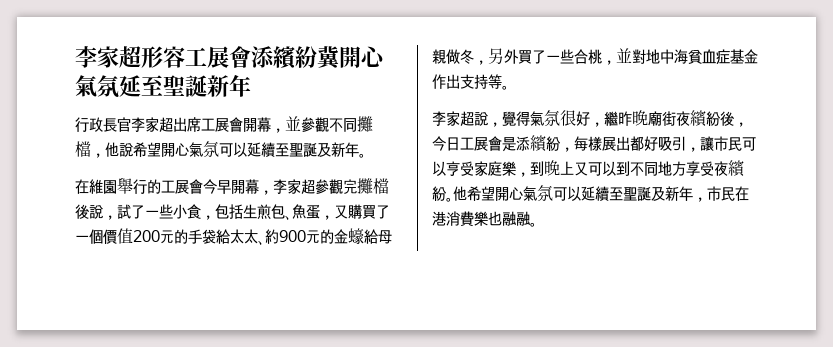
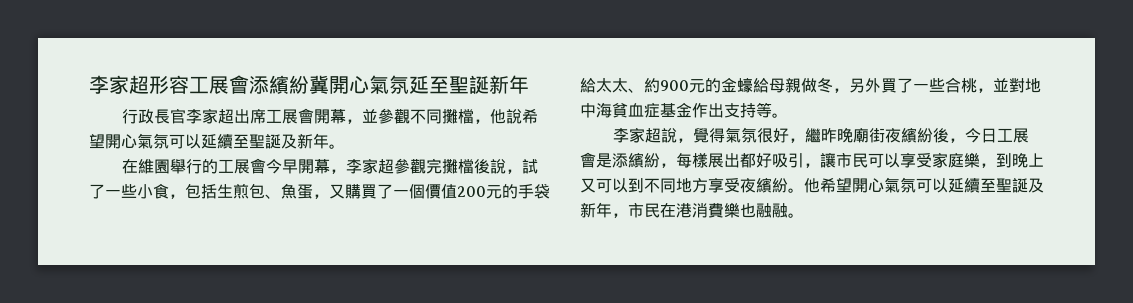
[446,161,460,176] 亨 -> [900,153,916,168] 享

